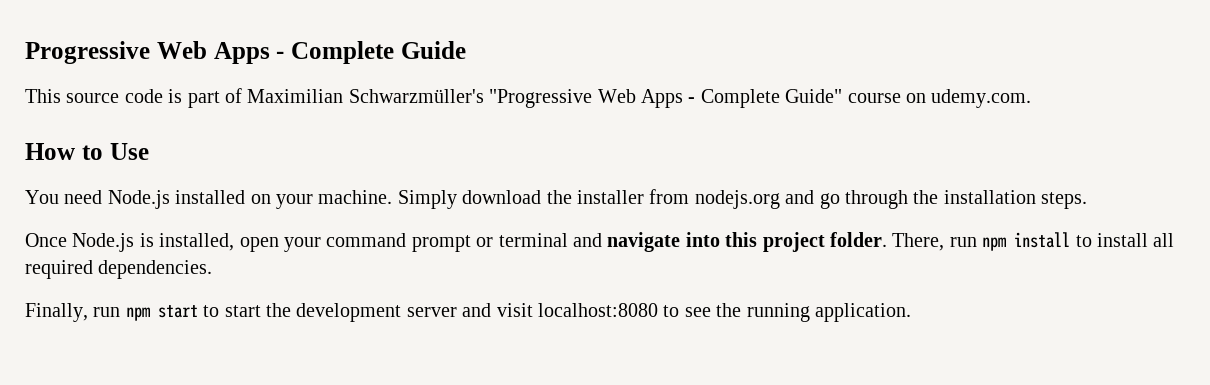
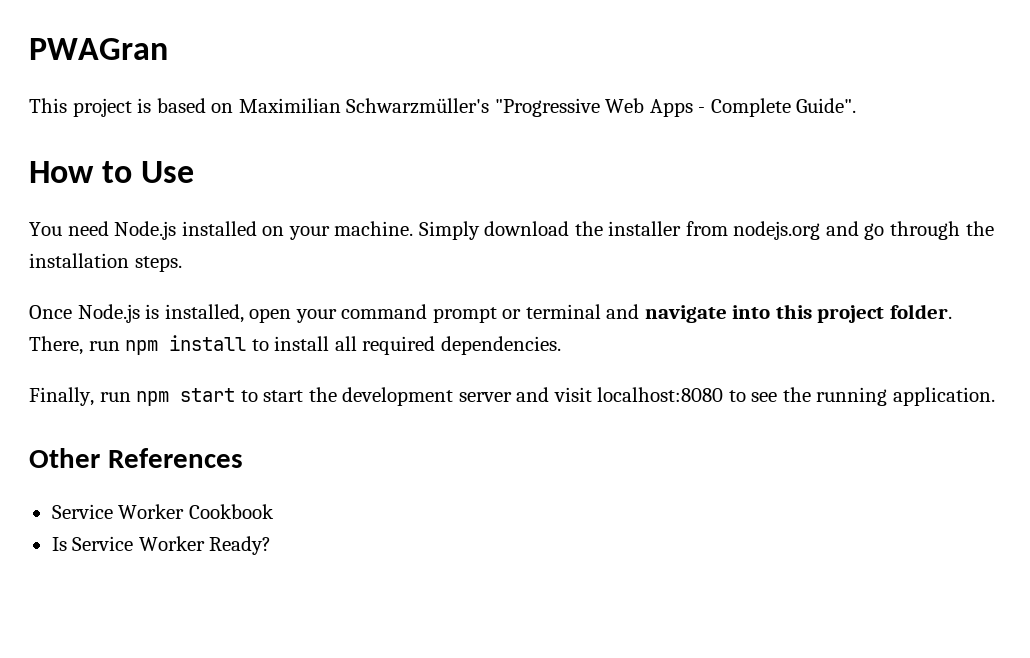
[25,41,466,64] [25,88,243,108] Progressive Web Apps - Complete Guide // This source code is part of -> [29,38,168,60] [29,98,234,117] PWAGran // This project is based on
[785,89,1032,108] Guide" course on udemy.com. -> [796,98,857,113] Guide".
(911, 312) none -> [29,448,243,468] [51,504,274,519] [51,536,272,555] // Other References // Service Worker Cookbook // Is Service Worker Ready?

